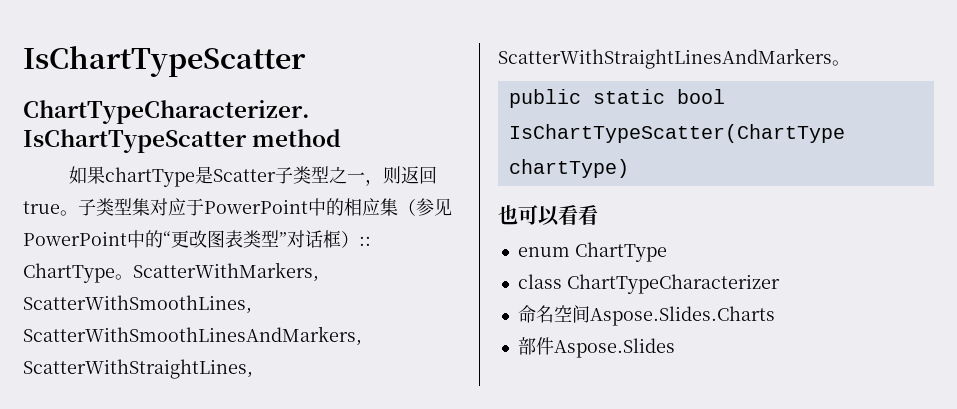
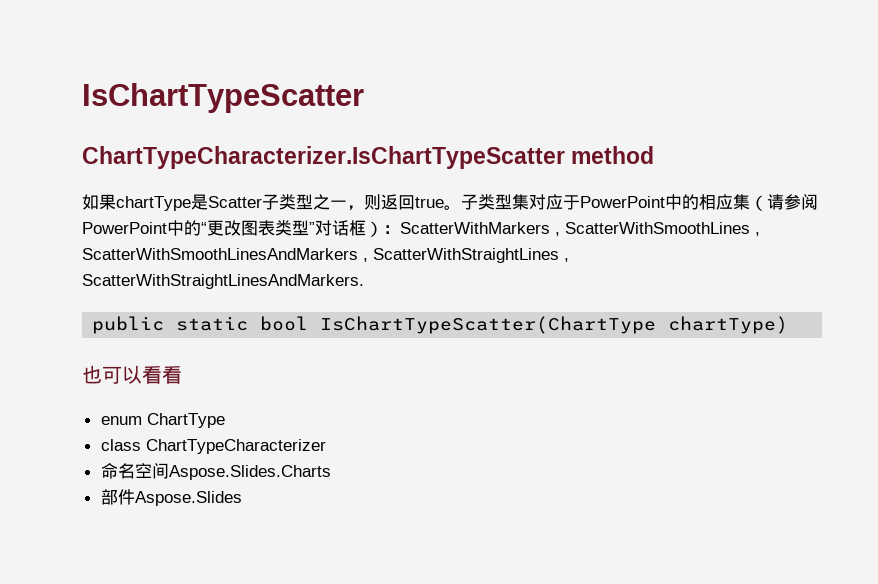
[416,198,452,216] 参见 -> [767,194,818,210] 请参阅
[359,236,371,246] [23,262,319,283] [23,295,252,314] [23,326,362,346] [23,359,253,379] [498,48,850,69] :: ChartType。ScatterWithMarkers, ScatterWithSmoothLines, ScatterWithSmoothLinesAndMarkers, ScatterWithStraightLines, ScatterWithStraightLinesAndMarkers。 -> [383,222,760,236] [82,248,569,263] [82,274,364,289] ：ScatterWithMarkers , ScatterWithSmoothLines , ScatterWithSmoothLinesAndMarkers , ScatterWithStraightLines , ScatterWithStraightLinesAndMarkers.

